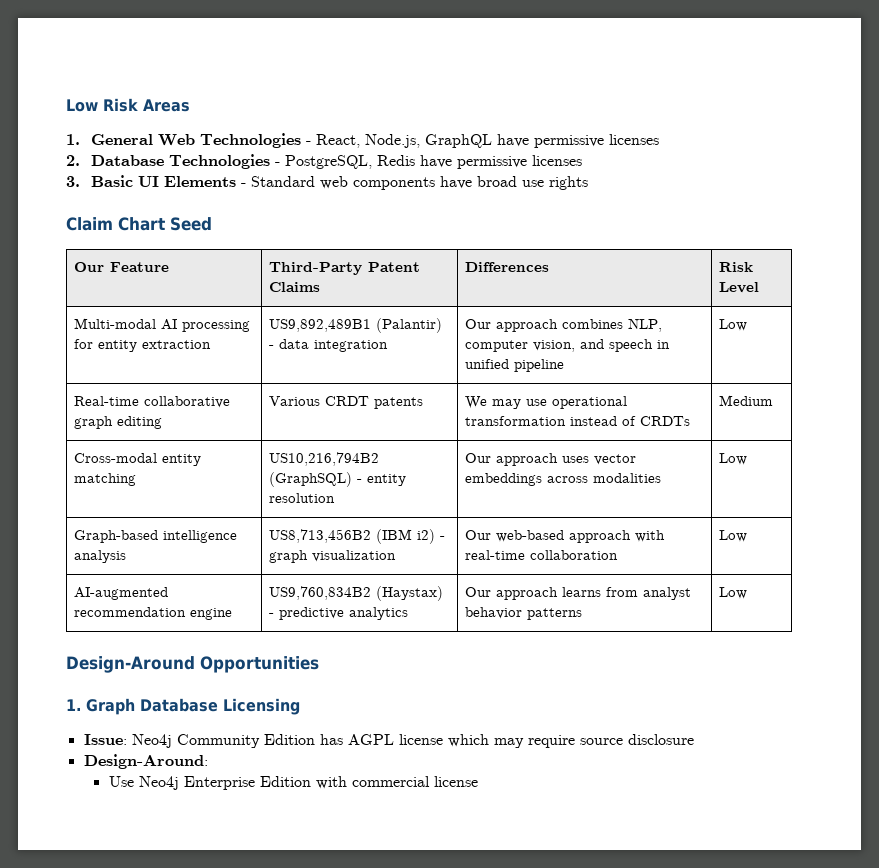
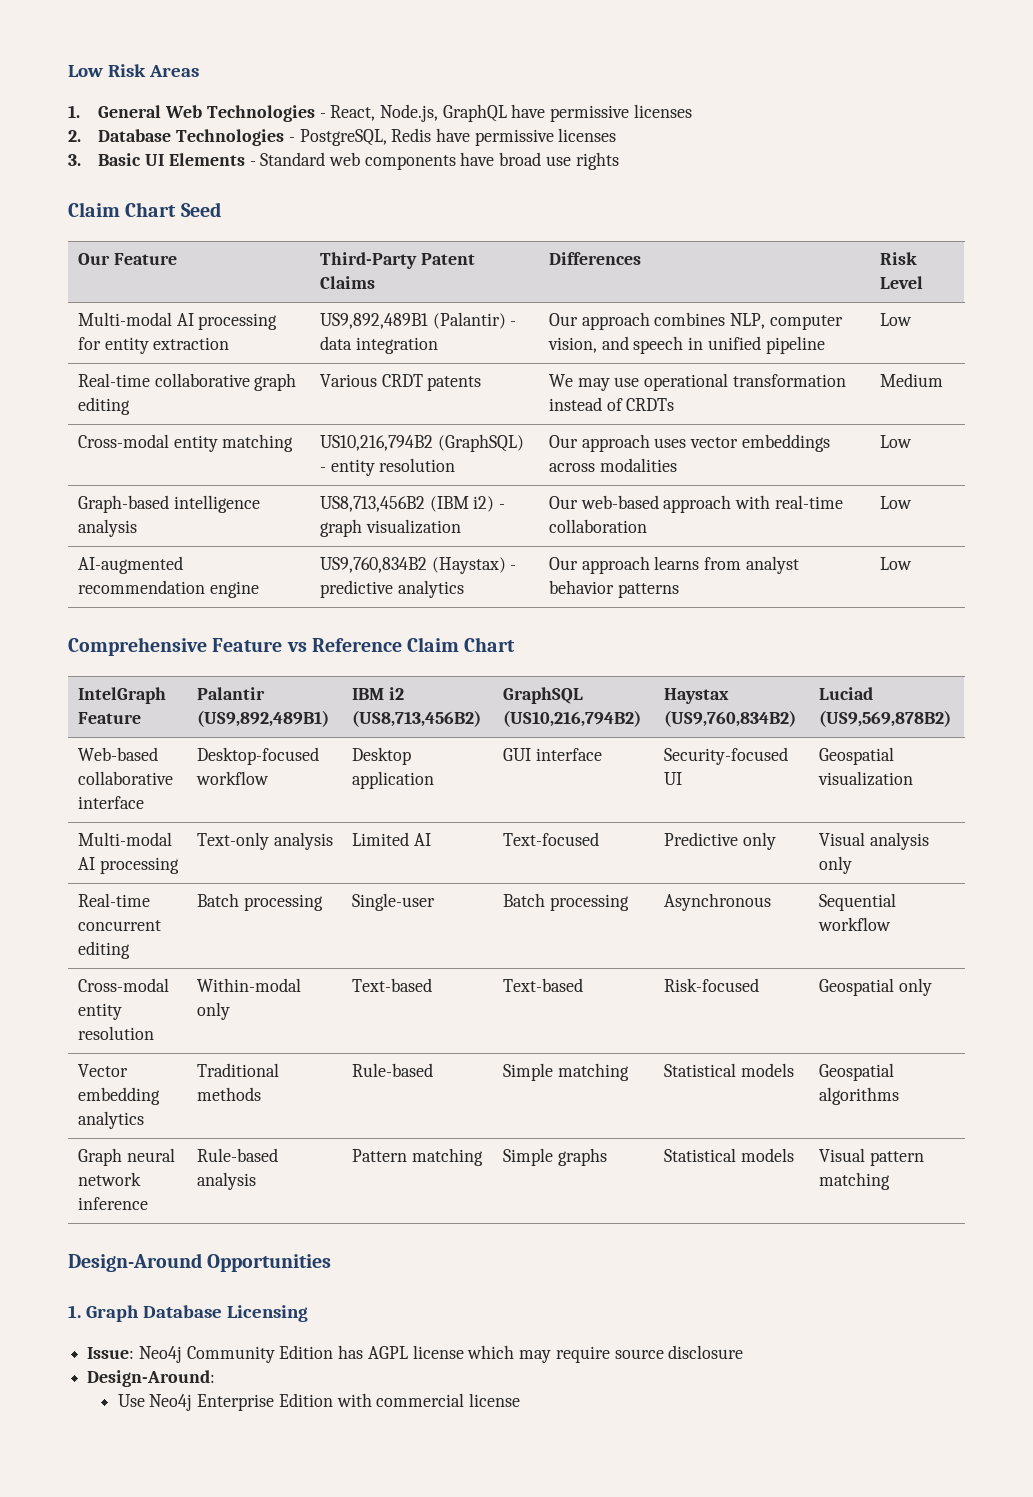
(747, 593) none -> [68,637,516,656] [77,687,166,704] [77,712,141,724] [196,687,265,700] [196,710,329,727] [351,687,404,700] [351,710,481,727] [502,687,583,704] [502,710,641,727] [663,688,729,704] [663,710,796,727] [818,687,873,700] [818,710,951,727] [77,747,158,761] [77,771,173,785] [77,796,144,809] [196,747,319,765] [195,771,269,785] [351,747,411,765] [351,771,434,789] [502,748,602,761] [663,747,788,765] [663,772,682,785] [818,747,894,765] [817,771,913,786] [77,832,172,846] [77,857,179,874] [196,832,333,850] [351,832,431,846] [502,832,599,846] [663,832,776,850] [818,832,929,850] [818,856,852,874] [77,893,150,907] [77,920,161,931] [77,941,130,959] [196,893,323,911] [351,893,435,911] [502,893,629,911] [663,893,771,911] [818,893,896,911] [817,917,891,931] [77,978,169,992] [77,1003,122,1020] [77,1026,154,1040] [196,978,301,992] [196,1002,230,1020] [351,978,432,992] [502,978,583,992] [663,978,759,992] [818,978,932,996] [77,1064,128,1077] [77,1087,160,1105] [77,1111,144,1129] [196,1063,279,1077] [196,1087,261,1101] [351,1063,433,1077] [502,1063,629,1081] [663,1063,794,1077] [818,1063,894,1081] [818,1087,899,1105] [77,1148,175,1166] [77,1172,141,1186] [77,1197,148,1210] [196,1148,278,1162] [196,1172,256,1190] [351,1148,483,1166] [502,1148,607,1166] [663,1148,794,1162] [818,1148,924,1166] [818,1172,890,1190] // Comprehensive Feature vs Reference Claim Chart // IntelGraph Feature | Palantir (US9,892,489B1) | IBM i2 (US8,713,456B2) | GraphSQL (US10,216,794B2) | Haystax (US9,760,834B2) | Luciad (US9,569,878B2) // Web-based collaborative interface | Desktop-focused workflow | Desktop application | GUI interface | Security-focused UI | Geospatial visualization // Multi-modal AI processing | Text-only analysis | Limited AI | Text-focused | Predictive only | Visual analysis only // Real-time concurrent editing | Batch processing | Single-user | Batch processing | Asynchronous | Sequential workflow // Cross-modal entity resolution | Within-modal only | Text-based | Text-based | Risk-focused | Geospatial only // Vector embedding analytics | Traditional methods | Rule-based | Simple matching | Statistical models | Geospatial algorithms // Graph neural network inference | Rule-based analysis | Pattern matching | Simple graphs | Statistical models | Visual pattern matching

